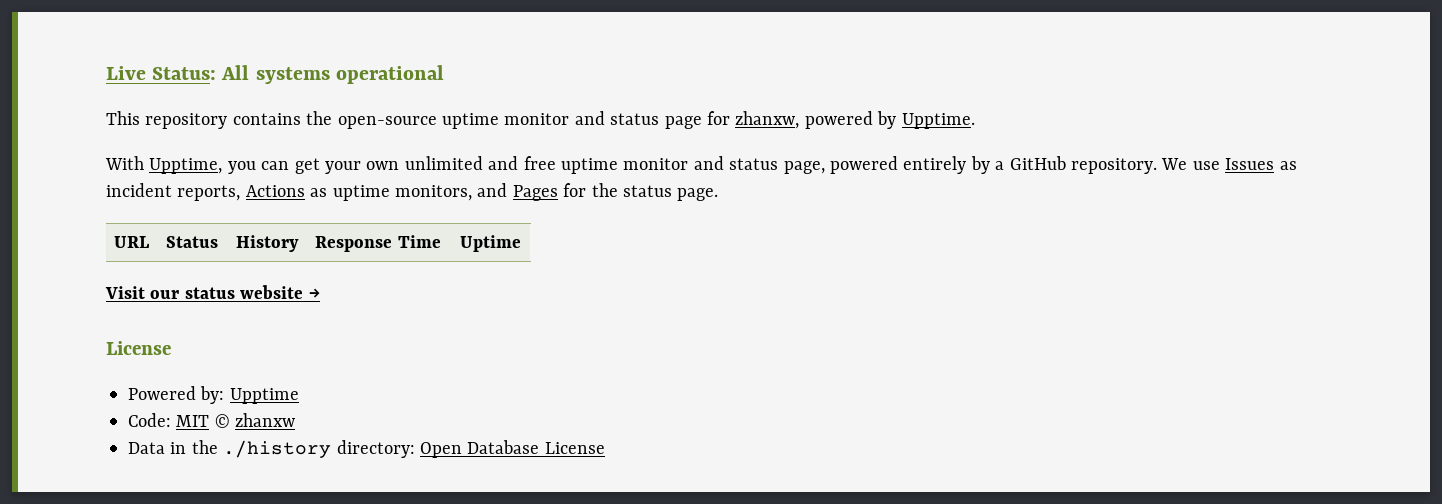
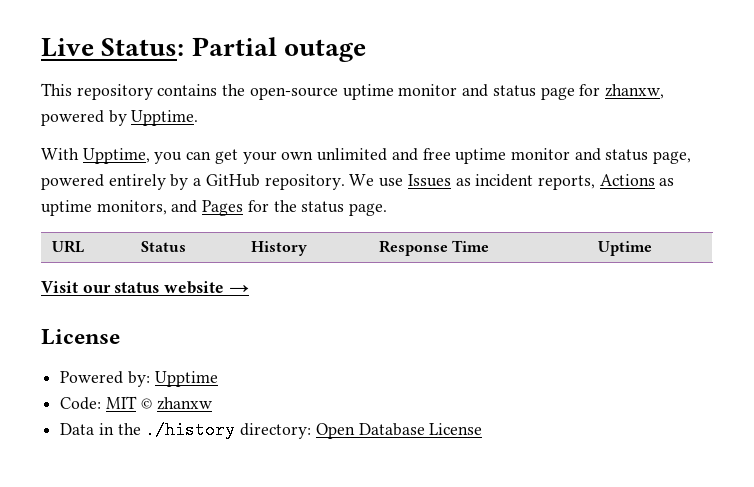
[221,65,444,84] All systems operational -> [191,37,367,62] Partial outage

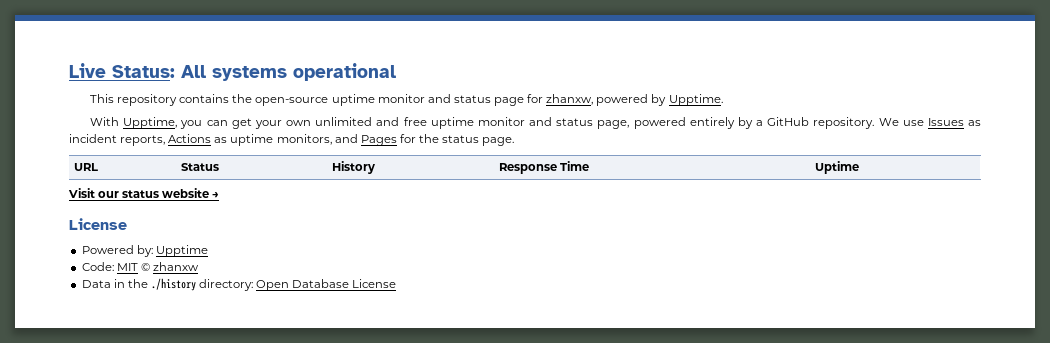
[191,37,367,62] Partial outage -> [181,63,396,81] All systems operational

